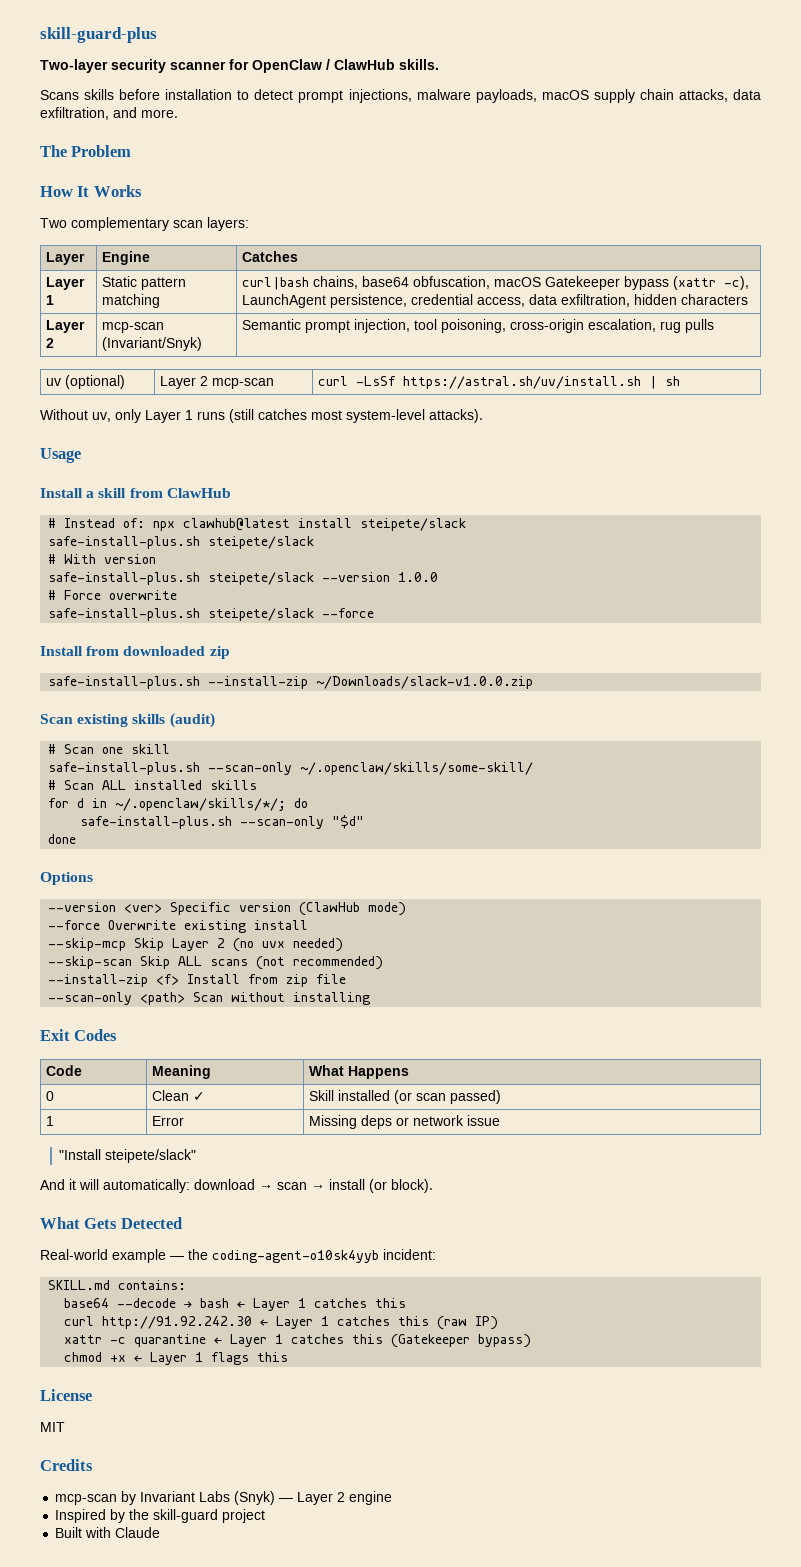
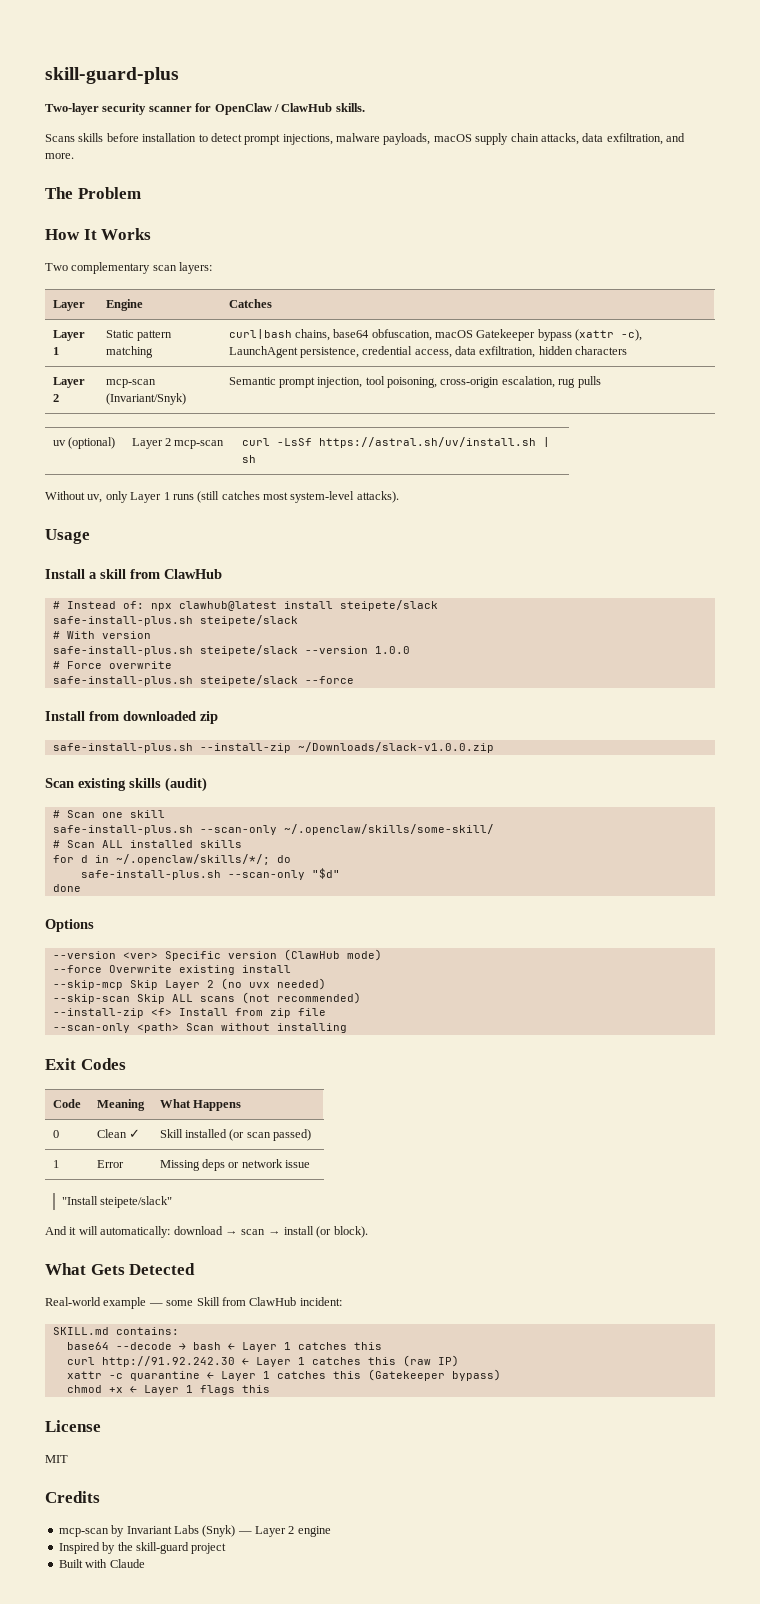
[188,1249,379,1263] the coding-agent-o10sk4yyb -> [166,1297,297,1306] some Skill from ClawHub

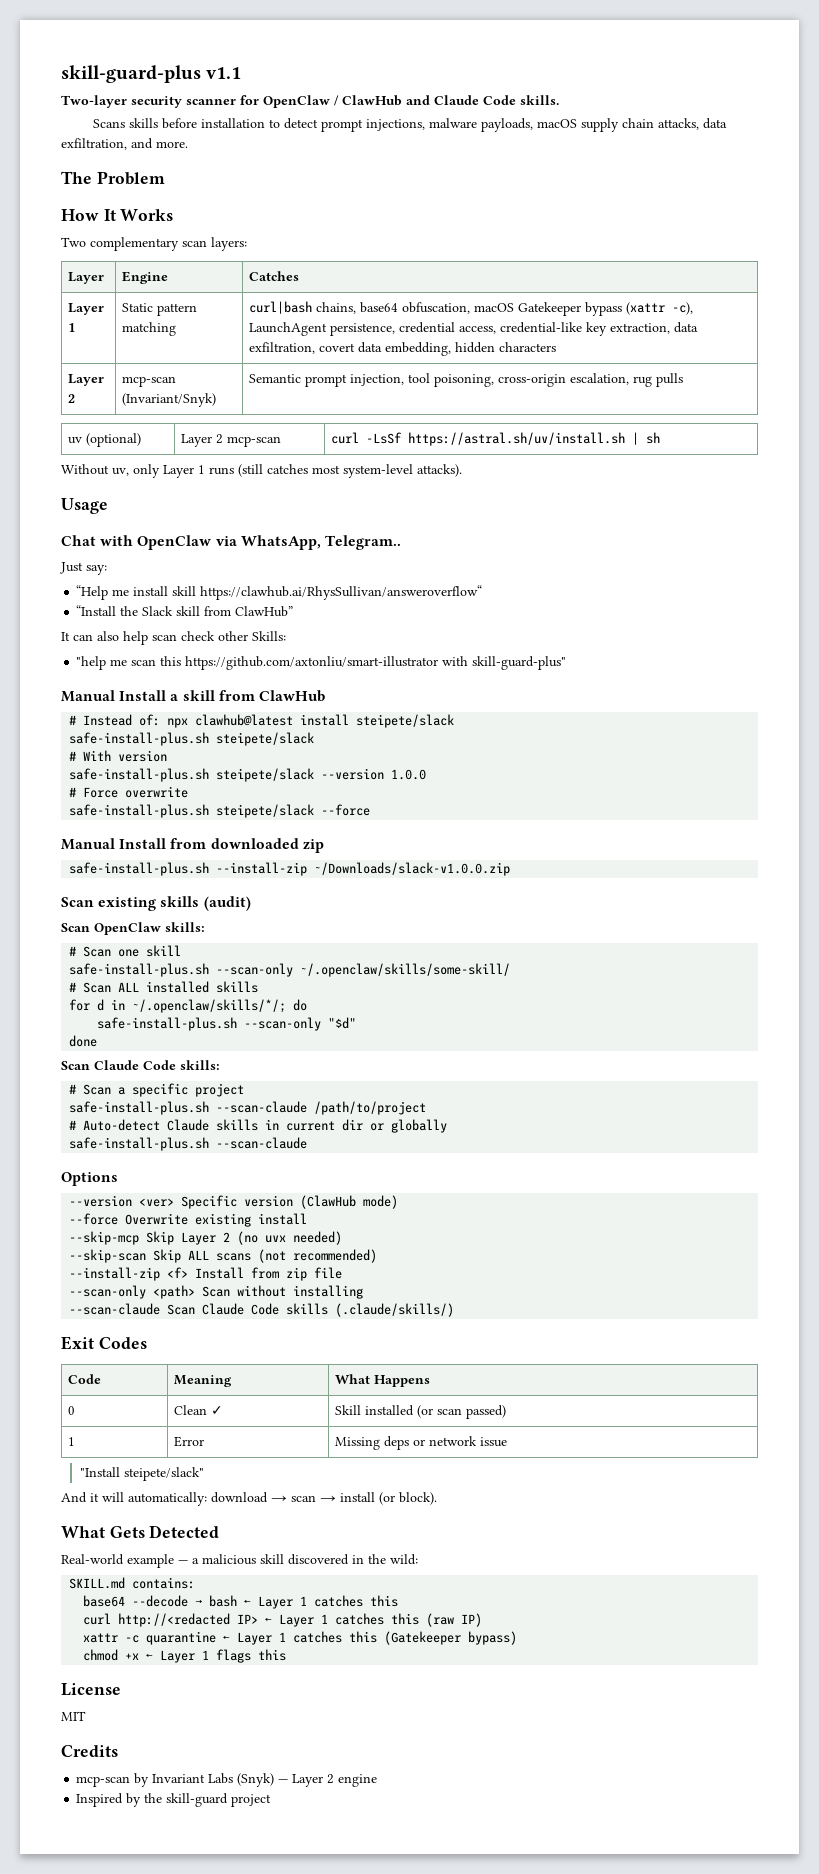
(179, 75) none -> [206,67,242,79] v1.1
(333, 107) none -> [406,95,516,105] and Claude Code
[455,346,536,358] data exfiltration, -> [499,322,698,336] [248,342,451,356] credential-like key extraction, data exfiltration, covert data embedding,
(90, 536) none -> [61,535,401,550] [60,562,107,575] [76,585,483,600] [76,605,294,617] [61,631,286,645] [76,656,567,670] [61,690,115,702] Chat with OpenClaw via WhatsApp, Telegram.. // Just say: // “Help me install skill https://clawhub.ai/RhysSullivan/answeroverflow“ // “Install the Slack skill from ClawHub” // It can also help scan check other Skills: // "help me scan this https://github.com/axtonliu/smart-illustrator with skill-guard-plus" // Manual
(354, 680) none -> [61,838,115,850] Manual
(207, 784) none -> [61,922,205,935] // Scan OpenClaw skills:
(81, 888) none -> [61,1060,220,1070] [69,1083,245,1097] [69,1101,427,1115] [69,1119,448,1133] [69,1137,308,1151] // Scan Claude Code skills: // # Scan a specific project // safe-install-plus.sh --scan-claude /path/to/project // # Auto-detect Claude skills in current dir or globally // safe-install-plus.sh --scan-claude
(347, 1028) none -> [69,1303,455,1317] // --scan-claude Scan Claude Code skills (.claude/skills/)
[166,1297,342,1306] some Skill from ClawHub incident: -> [192,1554,418,1565] a malicious skill discovered in the wild:
[101,1356,235,1367] http://91.92.242.30 -> [118,1613,259,1627] http://<redacted IP>
[58,1559,145,1568] // Built with Claude -> (272, 1800) none

